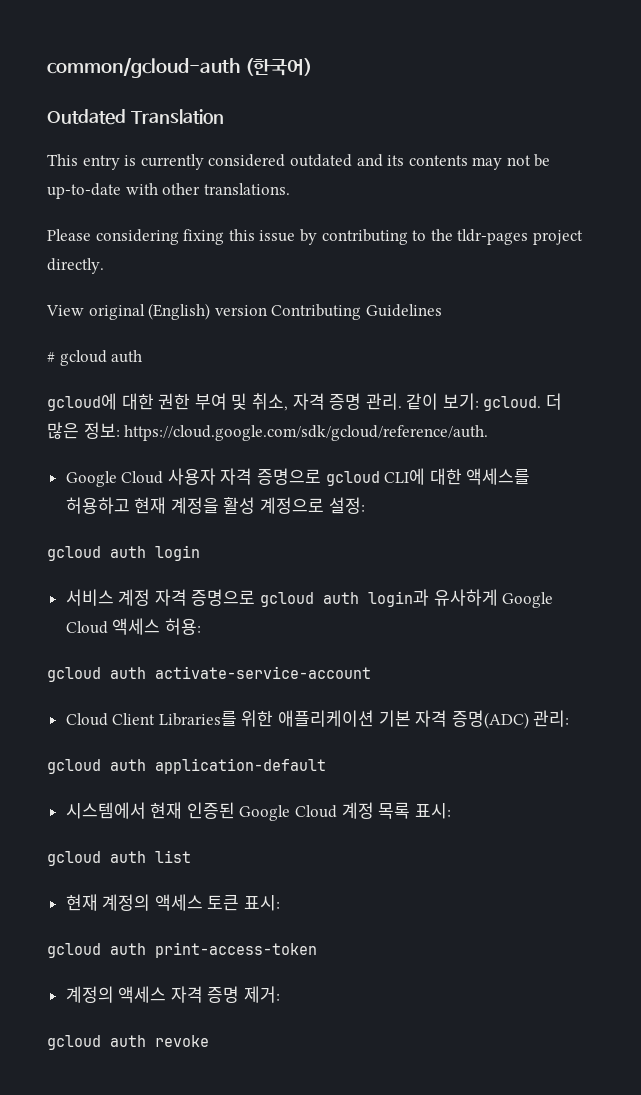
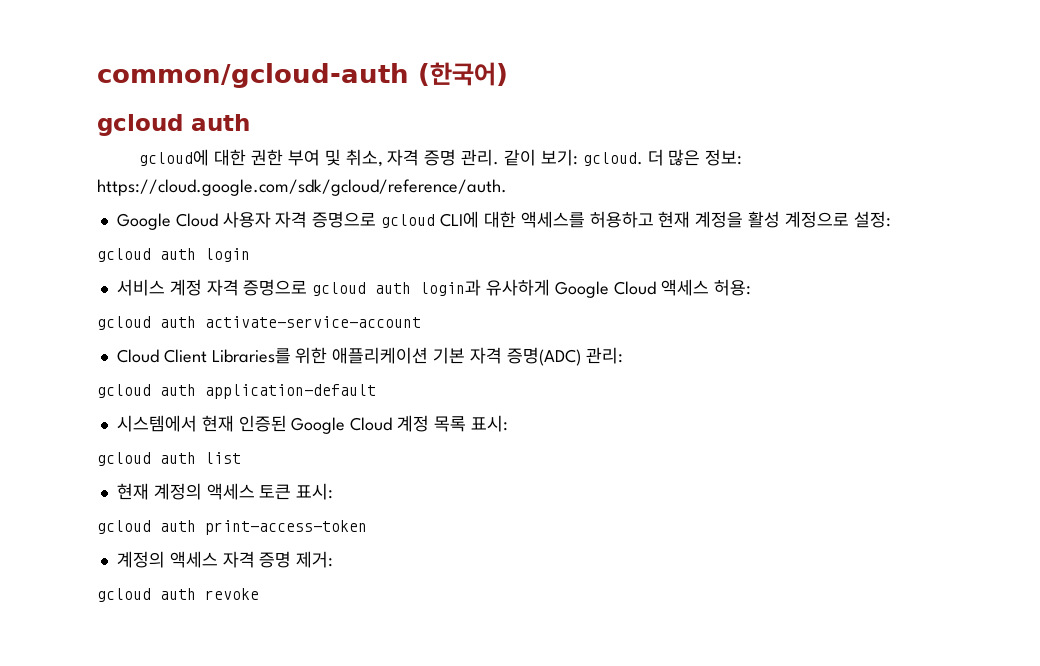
[47,109,224,125] [47,154,551,170] [47,183,290,199] [47,229,583,245] [47,258,104,274] [46,303,442,320] [47,351,55,362] Outdated Translation // This entry is currently considered outdated and its contents may not be up-to-date with other translations. // Please considering fixing this issue by contributing to the tldr-pages project directly. // View original (English) version Contributing Guidelines // # -> (508, 74) none

